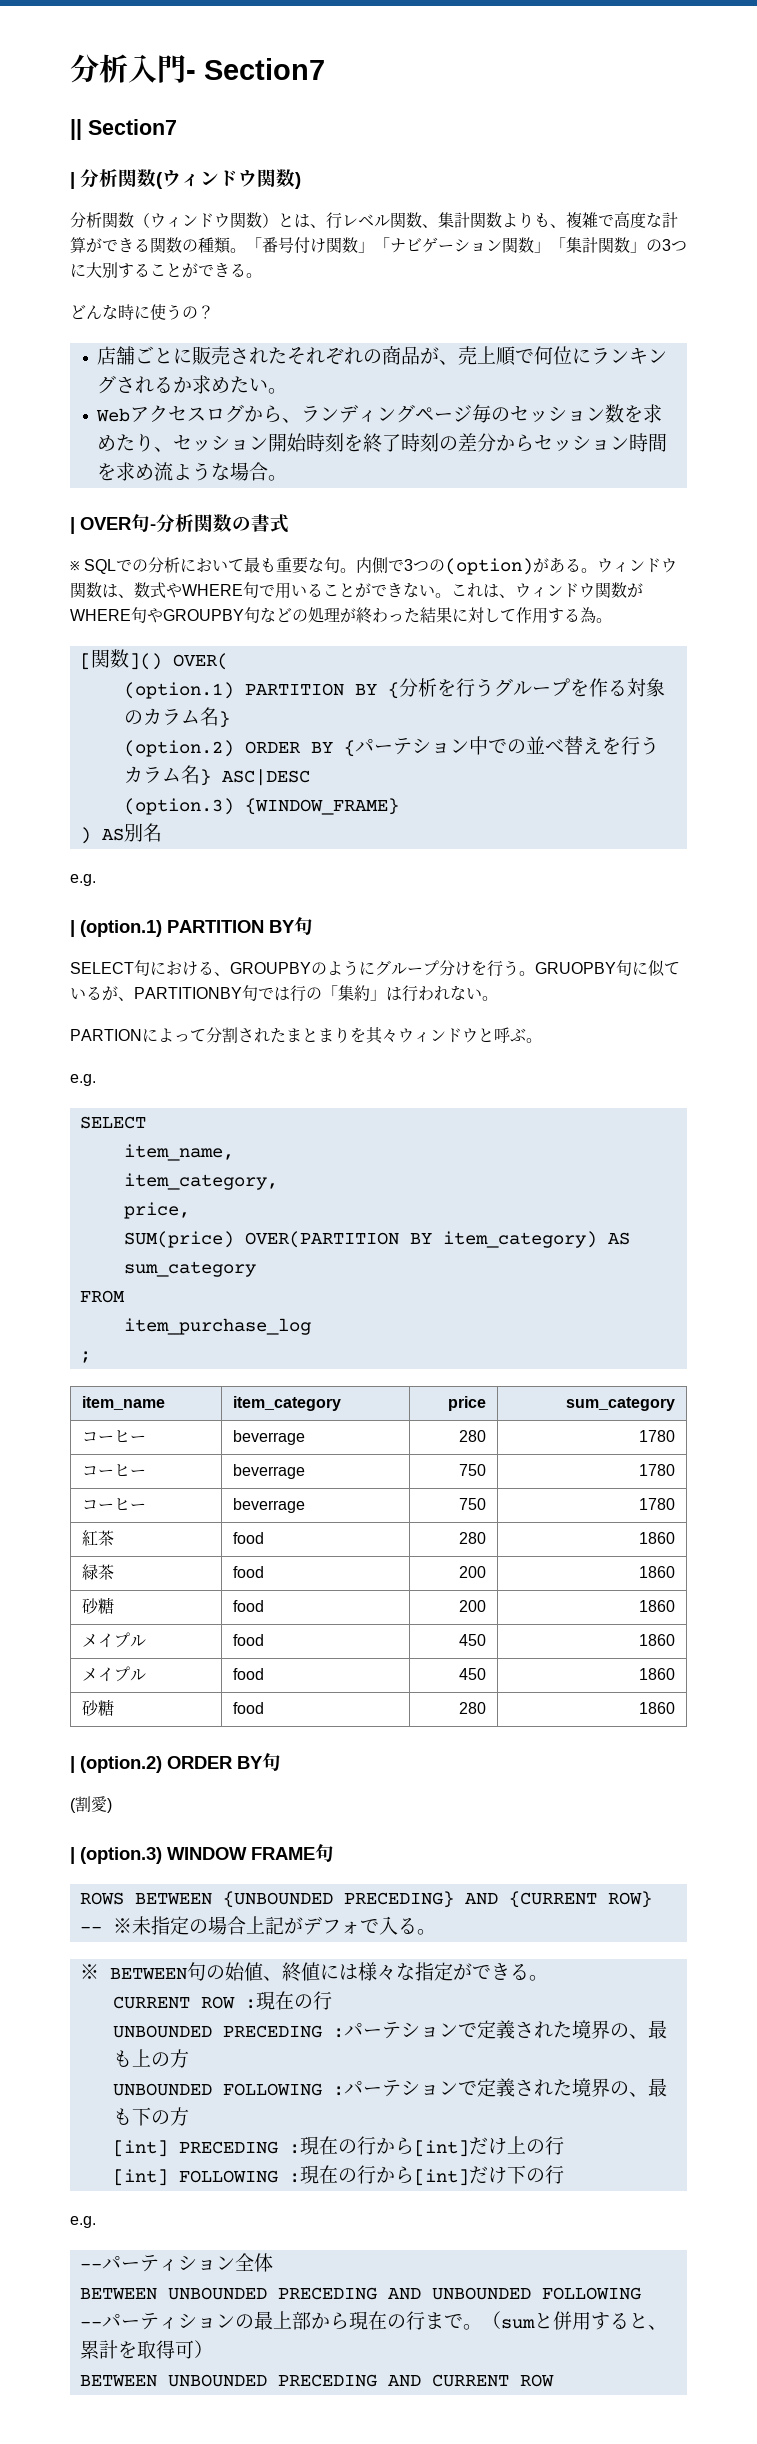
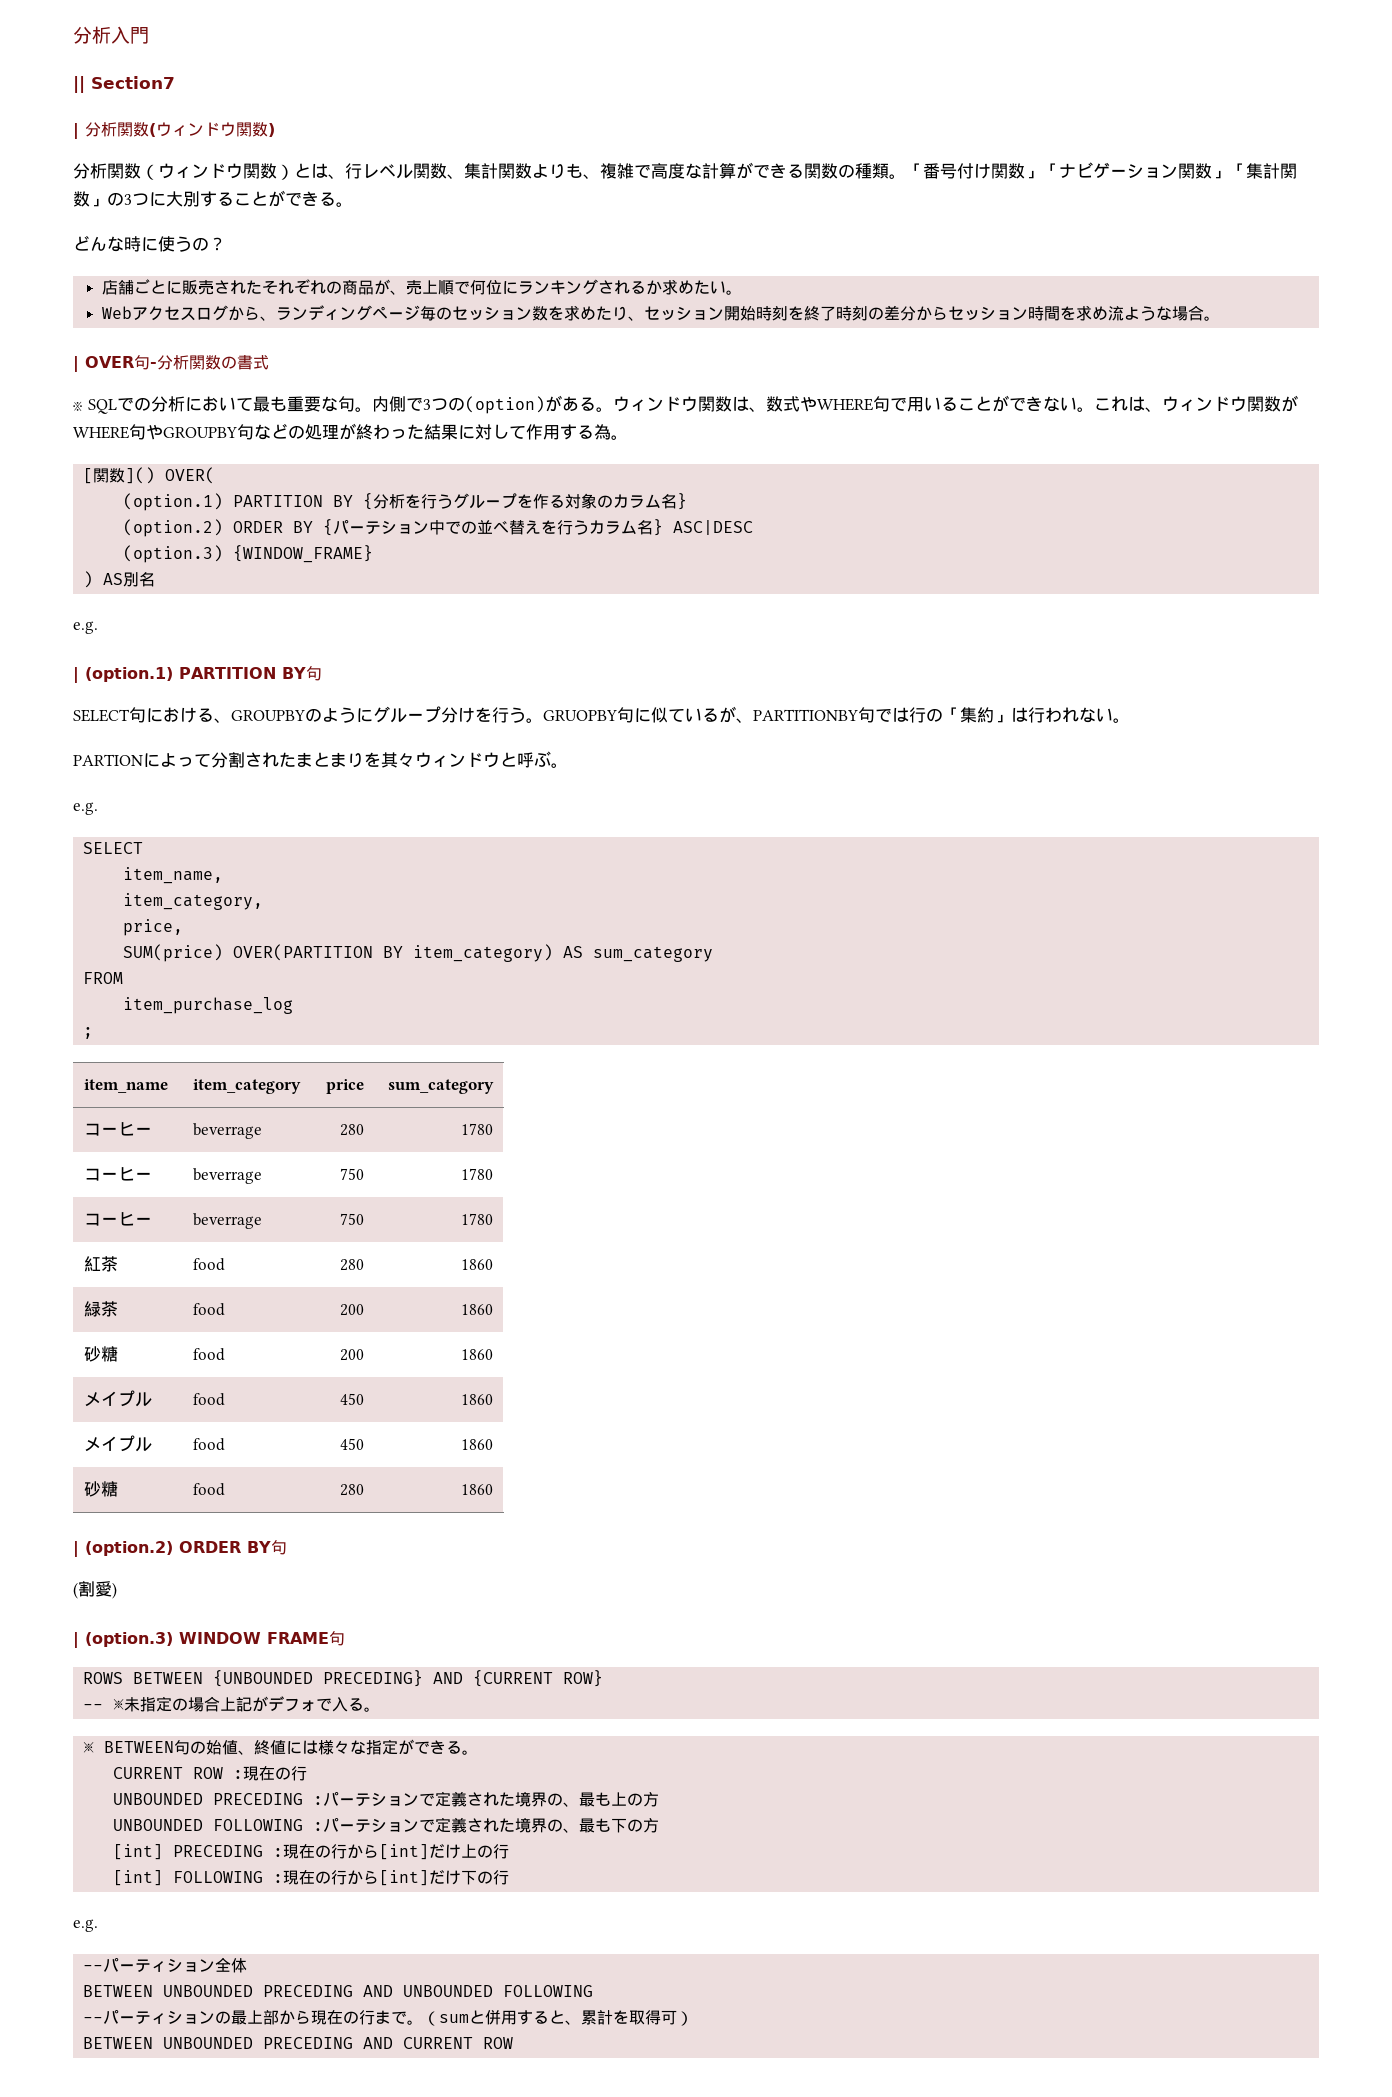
[186,58,325,80] - Section7 -> (149, 35) none

